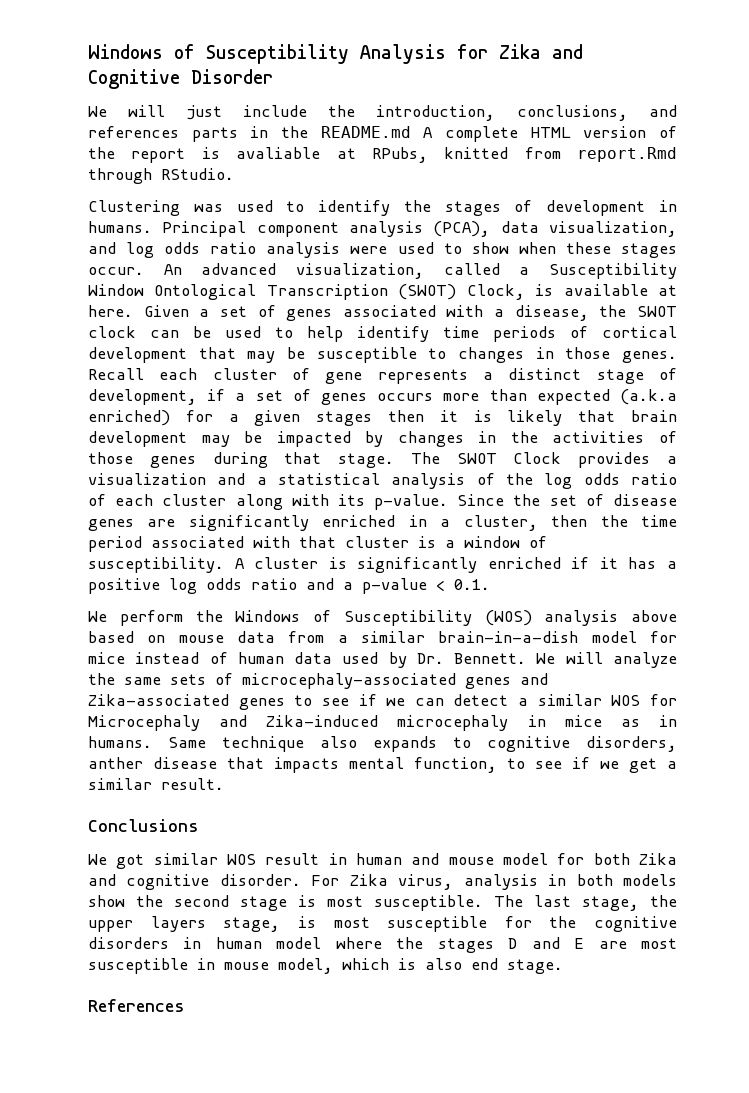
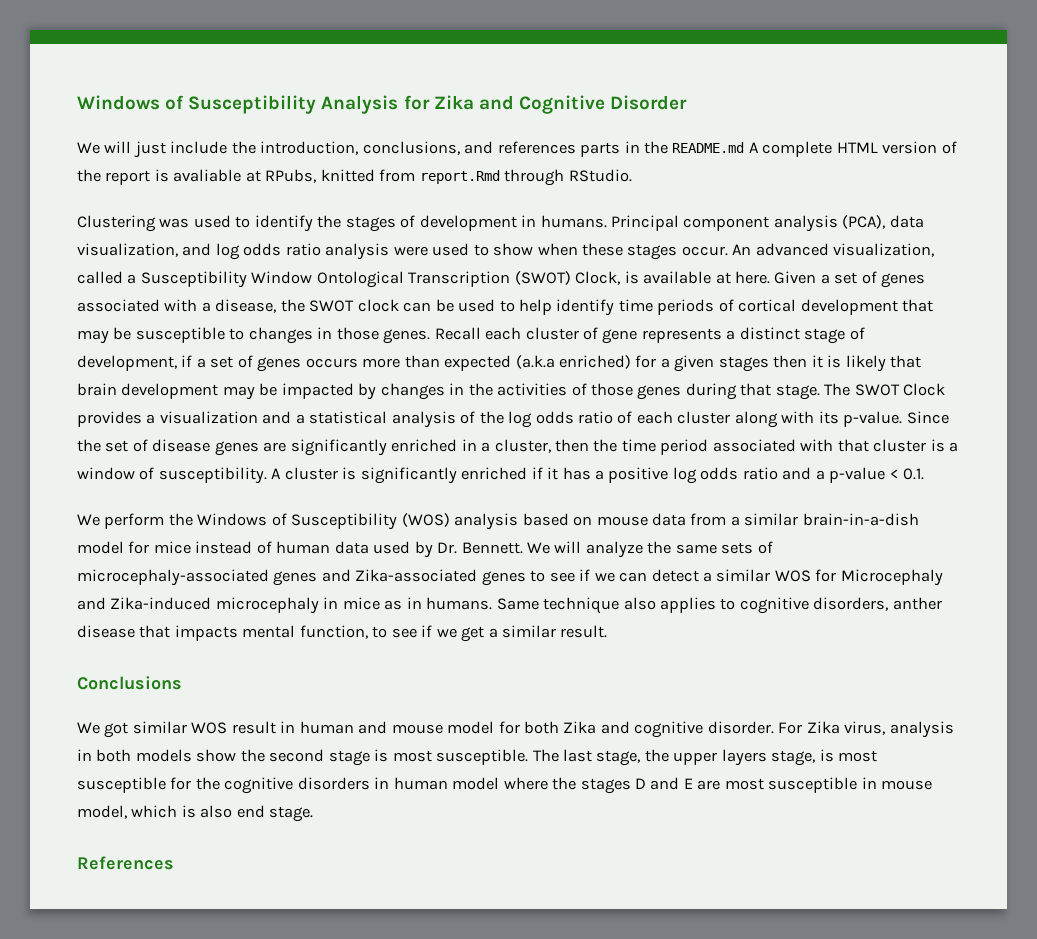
[631,610,677,622] above -> (519, 521) none
[373,736,437,752] expands -> [660,597,717,613] applies

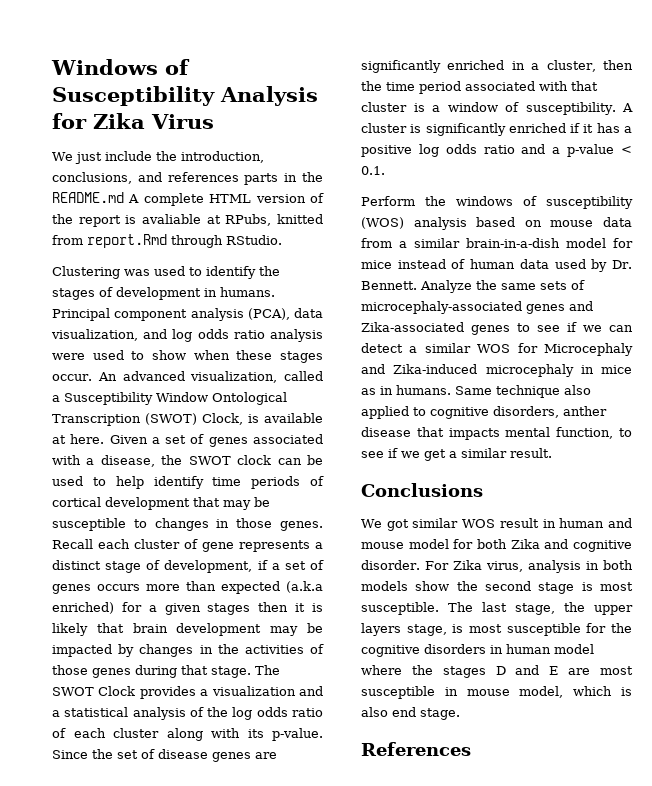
[478,95,688,114] [77,141,132,154] and Cognitive Disorder // We will -> [151,114,214,129] [52,152,73,161] Virus // We
[77,513,398,530] We perform the Windows of Susceptibility -> [361,196,633,209] Perform the windows of susceptibility
[527,541,643,558] We will analyze -> [420,280,472,293] Analyze
[660,597,717,613] applies -> [361,406,409,419] applied

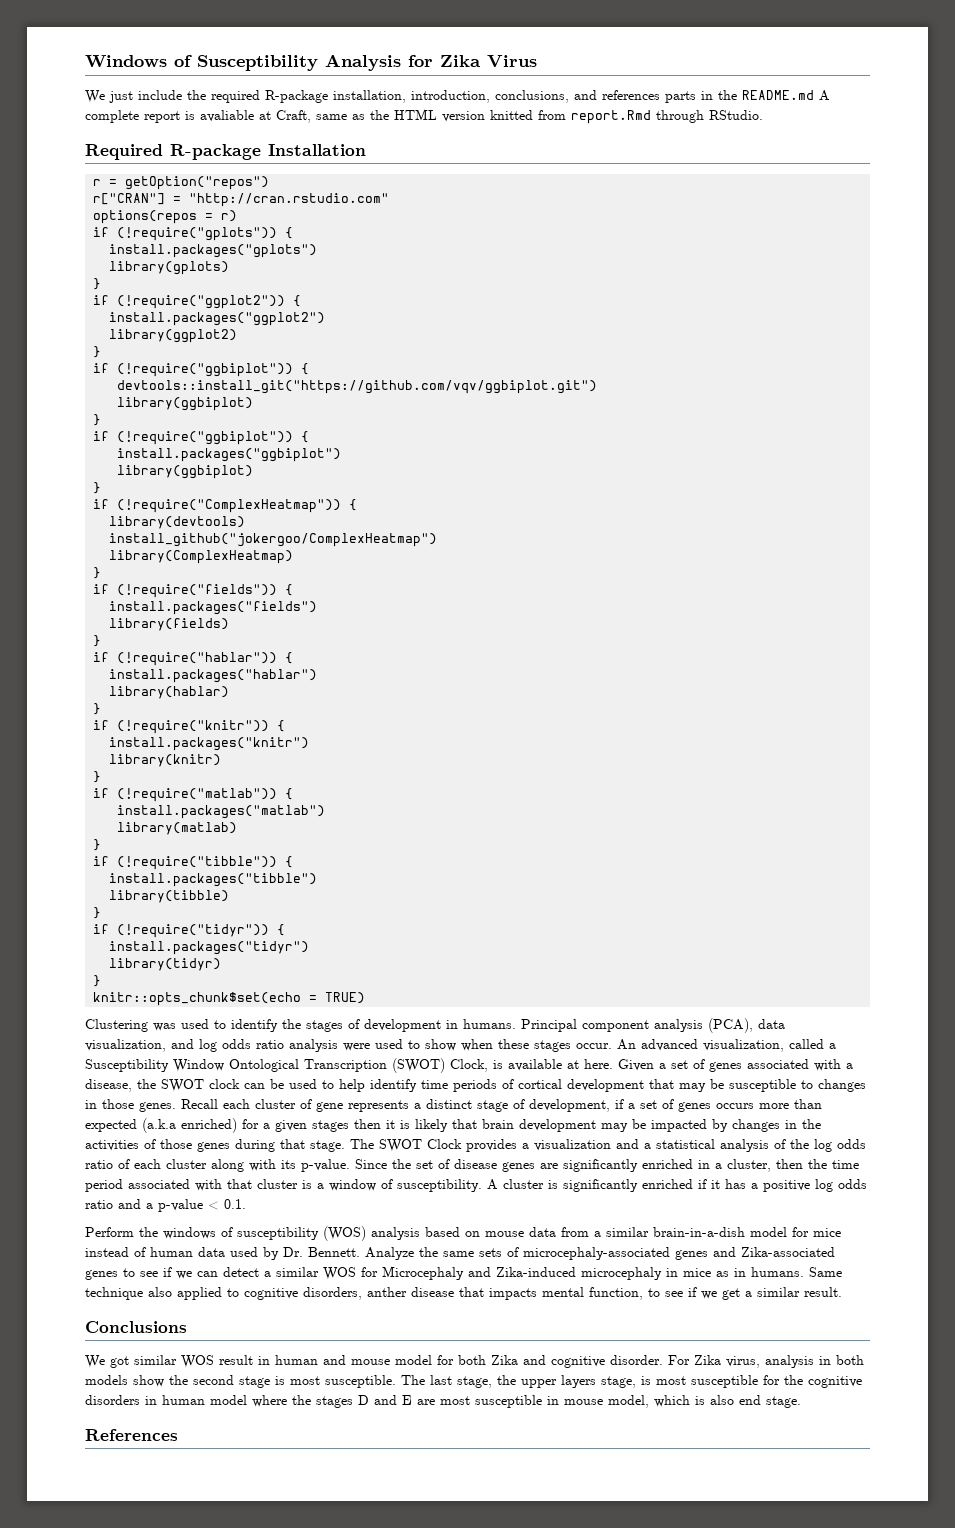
(177, 156) none -> [211,90,406,103] required R-package installation,
[209,193,324,203] [52,214,272,227] HTML version of the report is avaliable at RPubs, -> [144,109,485,123] report is avaliable at Craft, same as the HTML version
(282, 240) none -> [85,144,366,160] [93,176,270,190] [93,193,390,207] [93,210,238,224] [93,227,294,241] [109,244,318,258] [109,261,230,275] [93,278,102,290] [93,295,302,309] [109,312,326,326] [109,329,238,343] [93,346,102,358] [93,363,310,377] [117,380,598,394] [117,397,254,411] [93,414,102,426] [93,431,310,445] [117,448,342,462] [117,465,254,479] [93,482,102,494] [93,499,358,513] [109,516,246,529] [109,533,438,547] [109,550,294,564] [93,567,102,579] [93,584,294,598] [109,601,318,615] [109,618,230,631] [93,635,102,647] [93,652,294,666] [109,669,318,683] [109,686,230,699] [93,703,102,715] [93,720,286,734] [109,737,310,751] [109,754,222,767] [93,771,102,783] [93,788,294,802] [117,805,326,819] [117,822,238,835] [93,839,102,851] [93,856,294,870] [109,873,318,887] [109,890,230,903] [93,907,102,919] [93,924,286,938] [109,941,310,955] [109,958,222,971] [93,975,102,987] [93,992,366,1006] // Required R-package Installation // r = getOption("repos") // r["CRAN"] = "http://cran.rstudio.com" // options(repos = r) // if (!require("gplots")) { // install.packages("gplots") // library(gplots) // } // if (!require("ggplot2")) { // install.packages("ggplot2") // library(ggplot2) // } // if (!require("ggbiplot")) { // devtools::install_git("https://github.com/vqv/ggbiplot.git") // library(ggbiplot) // } // if (!require("ggbiplot")) { // install.packages("ggbiplot") // library(ggbiplot) // } // if (!require("ComplexHeatmap")) { // library(devtools) // install_github("jokergoo/ComplexHeatmap") // library(ComplexHeatmap) // } // if (!require("fields")) { // install.packages("fields") // library(fields) // } // if (!require("hablar")) { // install.packages("hablar") // library(hablar) // } // if (!require("knitr")) { // install.packages("knitr") // library(knitr) // } // if (!require("matlab")) { // install.packages("matlab") // library(matlab) // } // if (!require("tibble")) { // install.packages("tibble") // library(tibble) // } // if (!require("tidyr")) { // install.packages("tidyr") // library(tidyr) // } // knitr::opts_chunk$set(echo = TRUE)

